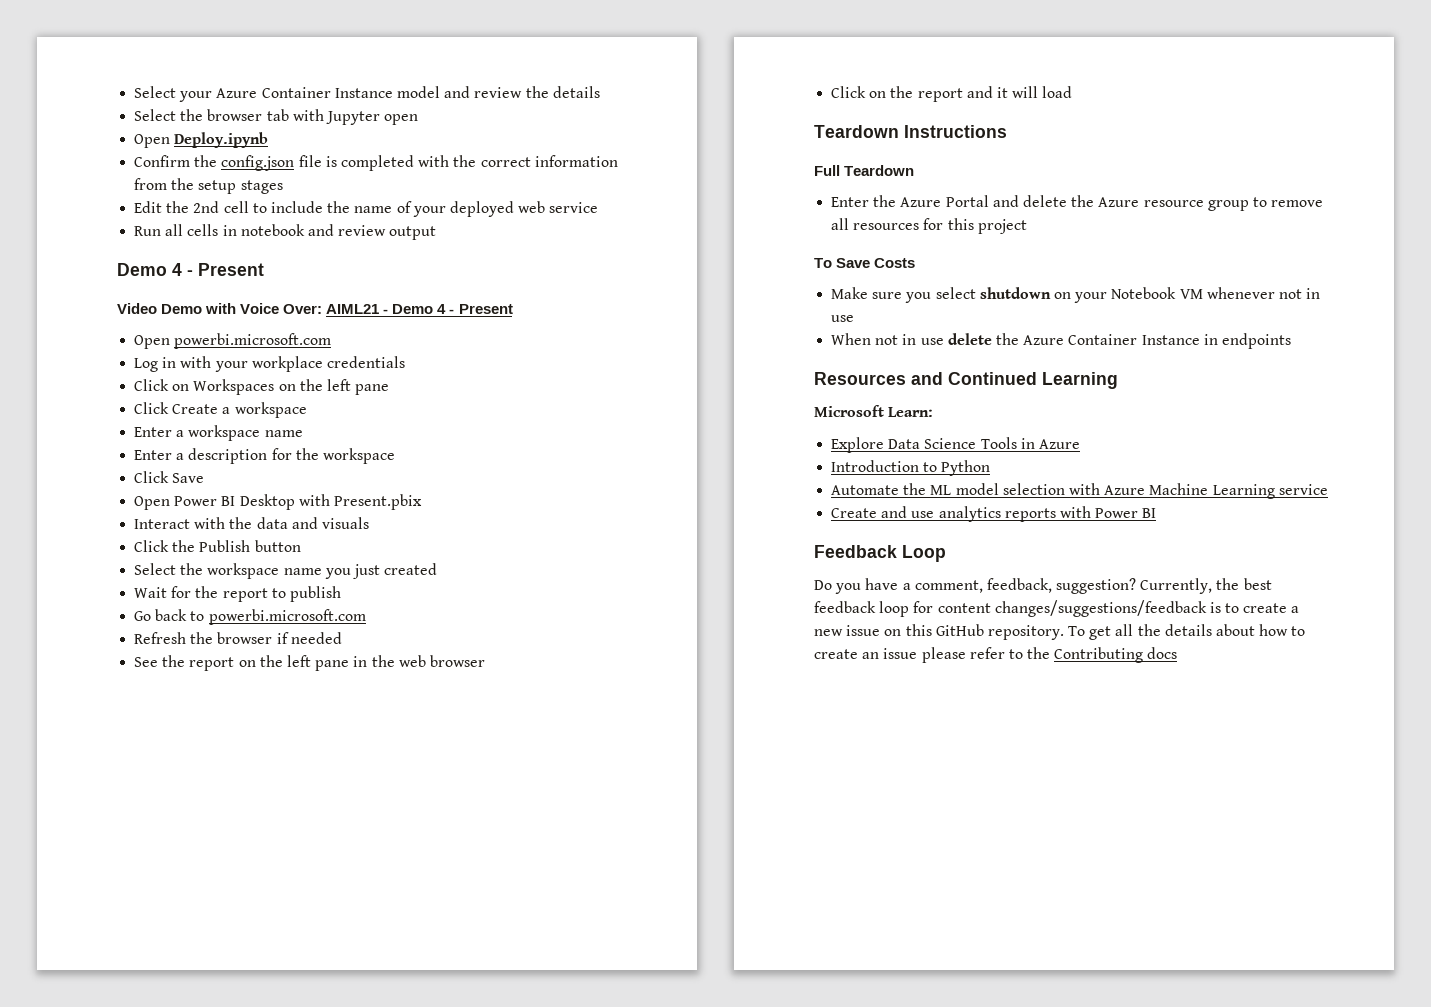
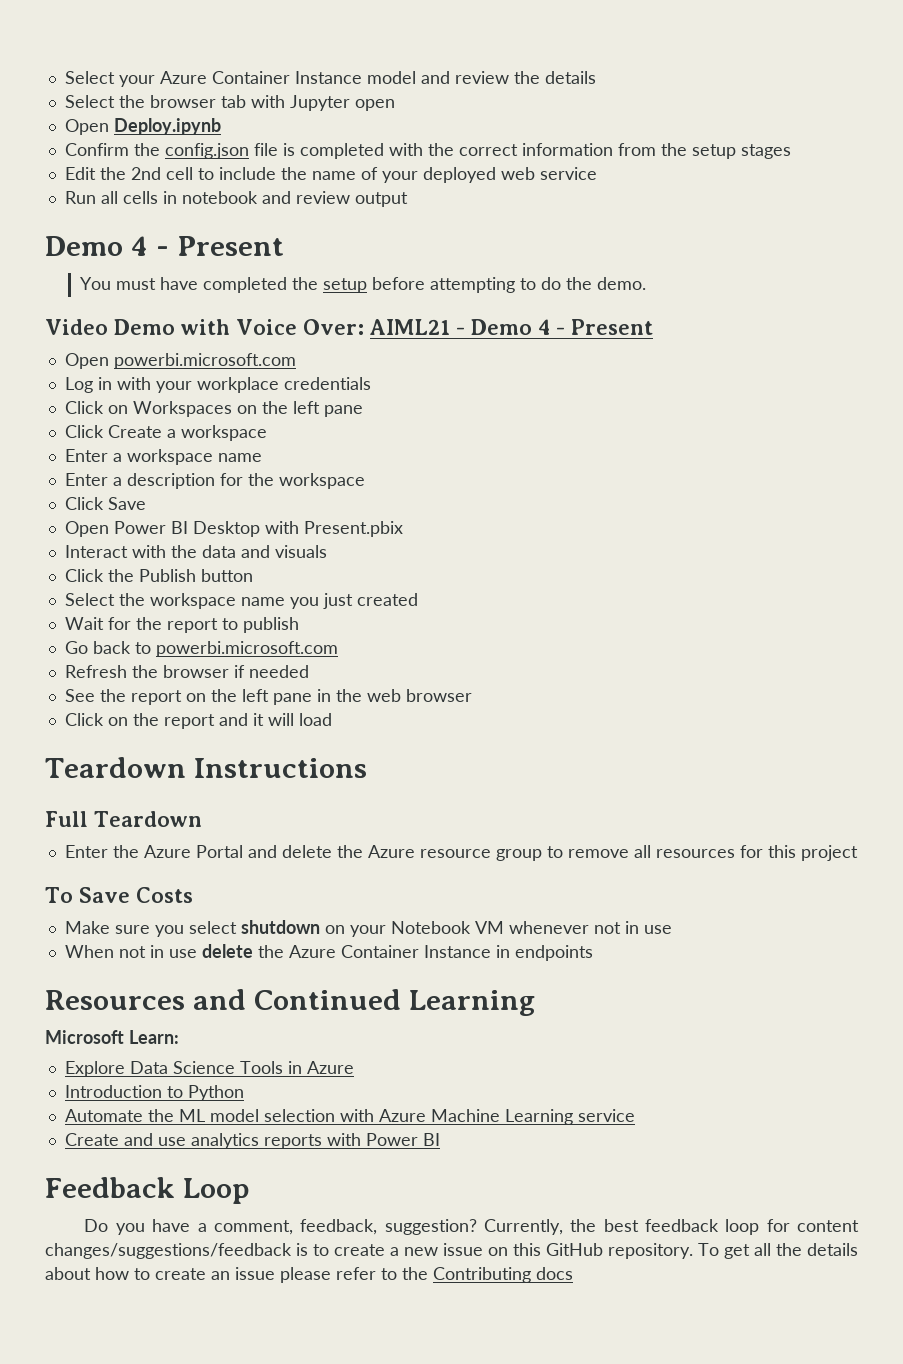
(264, 269) none -> [80,277,647,293] // You must have completed the setup before attempting to do the demo.

